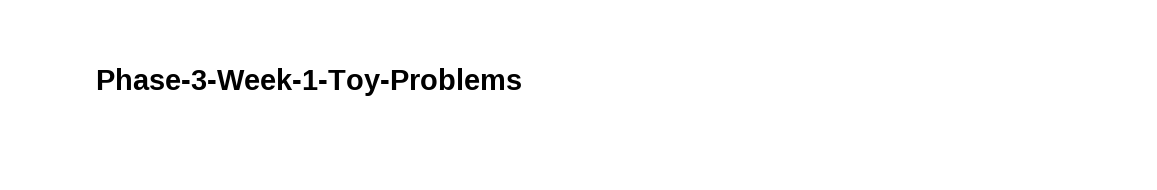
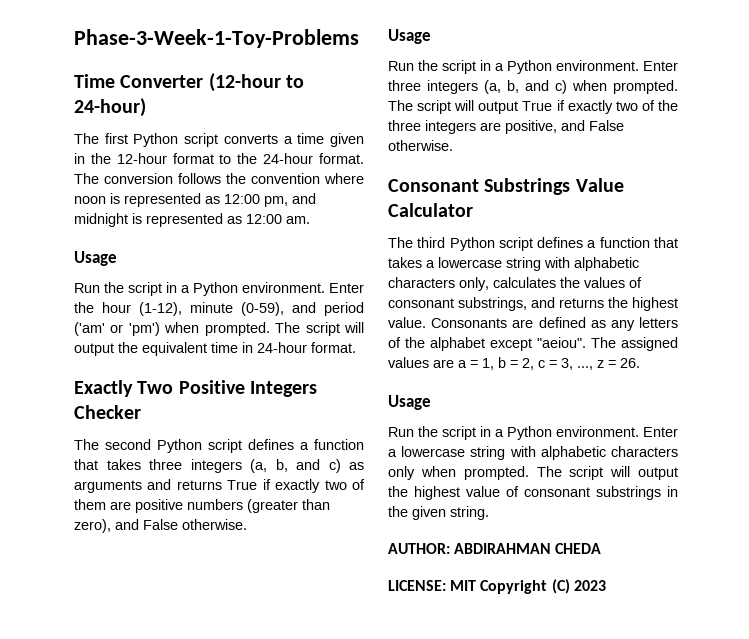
(522, 82) none -> [74,73,304,92] [74,98,146,117] [74,133,364,147] [74,153,364,164] [74,173,364,184] [74,193,316,207] [74,213,310,227] [74,251,117,266] [74,282,364,296] [74,302,364,316] [74,322,364,336] [74,342,356,356] [74,380,317,397] [74,405,141,419] [74,439,364,453] [74,459,364,473] [74,479,365,493] [74,499,330,513] [74,519,247,533] [388,29,431,44] [388,60,678,74] [388,80,678,94] [388,100,678,114] [388,120,624,134] [388,140,453,151] [388,178,624,195] [388,203,473,217] [388,237,678,251] [388,257,639,271] [388,277,642,291] [388,297,678,311] [388,317,678,331] [388,337,678,351] [388,357,640,370] [388,395,431,410] [388,426,678,440] [388,446,678,460] [388,466,678,480] [388,486,678,500] [388,506,489,520] [388,543,602,554] [388,579,606,594] // Time Converter (12-hour to 24-hour) // The first Python script converts a time given in the 12-hour format to the 24-hour format. The conversion follows the convention where noon is represented as 12:00 pm, and midnight is represented as 12:00 am. // Usage // Run the script in a Python environment. Enter the hour (1-12), minute (0-59), and period ('am' or 'pm') when prompted. The script will output the equivalent time in 24-hour format. // Exactly Two Positive Integers Checker // The second Python script defines a function that takes three integers (a, b, and c) as arguments and returns True if exactly two of them are positive numbers (greater than zero), and False otherwise. // Usage // Run the script in a Python environment. Enter three integers (a, b, and c) when prompted. The script will output True if exactly two of the three integers are positive, and False otherwise. // Consonant Substrings Value Calculator // The third Python script defines a function that takes a lowercase string with alphabetic characters only, calculates the values of consonant substrings, and returns the highest value. Consonants are defined as any letters of the alphabet except "aeiou". The assigned values are a = 1, b = 2, c = 3, ..., z = 26. // Usage // Run the script in a Python environment. Enter a lowercase string with alphabetic characters only when prompted. The script will output the highest value of consonant substrings in the given string. // AUTHOR: ABDIRAHMAN CHEDA // LICENSE: MIT Copyright (C) 2023

